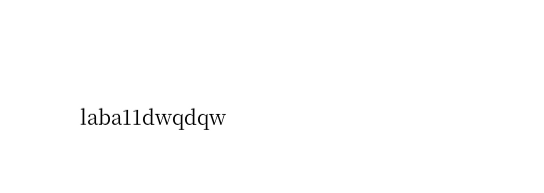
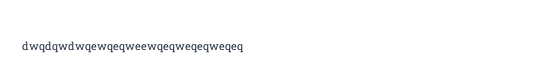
[79,107,227,130] laba11dwqdqw -> [22,41,244,53] dwqdqwdwqewqeqweewqeqweqeqweqeq

